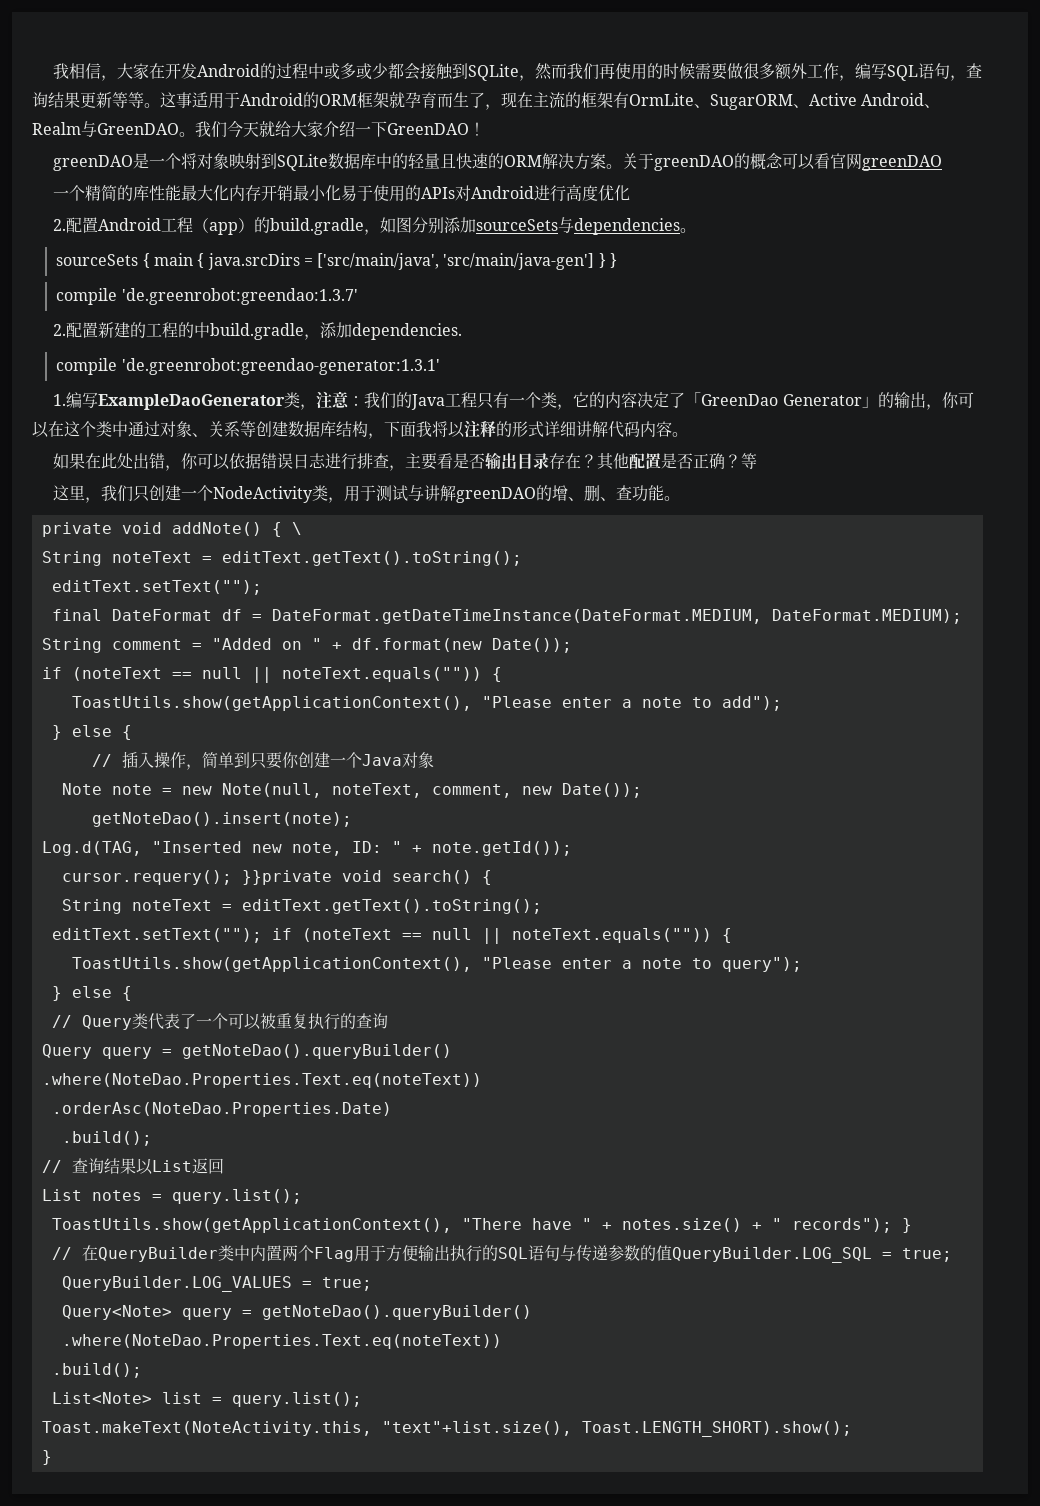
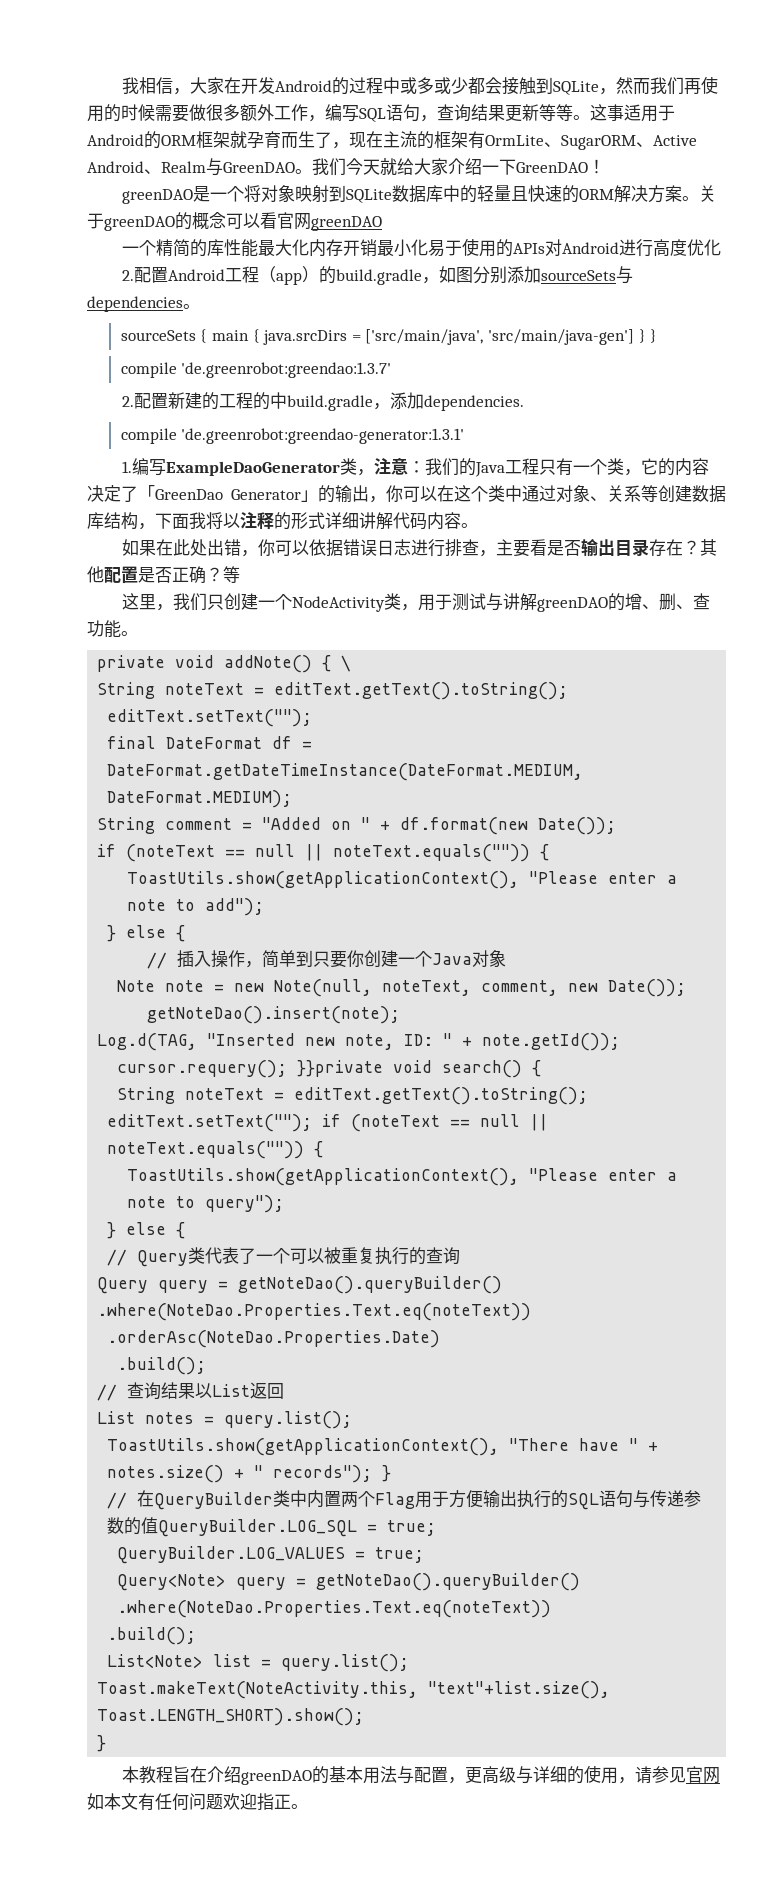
(52, 1457) none -> [122,1765,721,1785] [87,1793,308,1811] // 本教程旨在介绍greenDAO的基本用法与配置，更高级与详细的使用，请参见官网如本文有任何问题欢迎指正。

